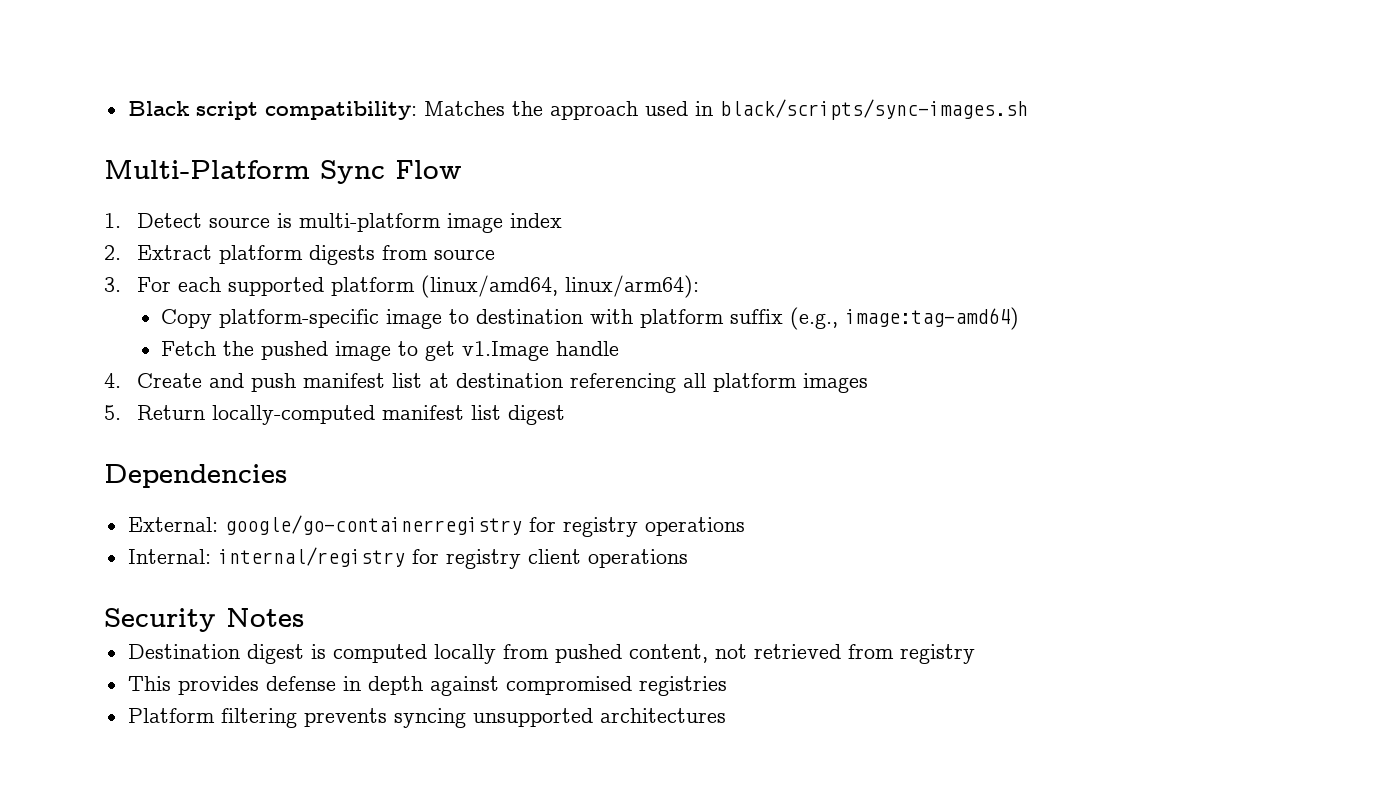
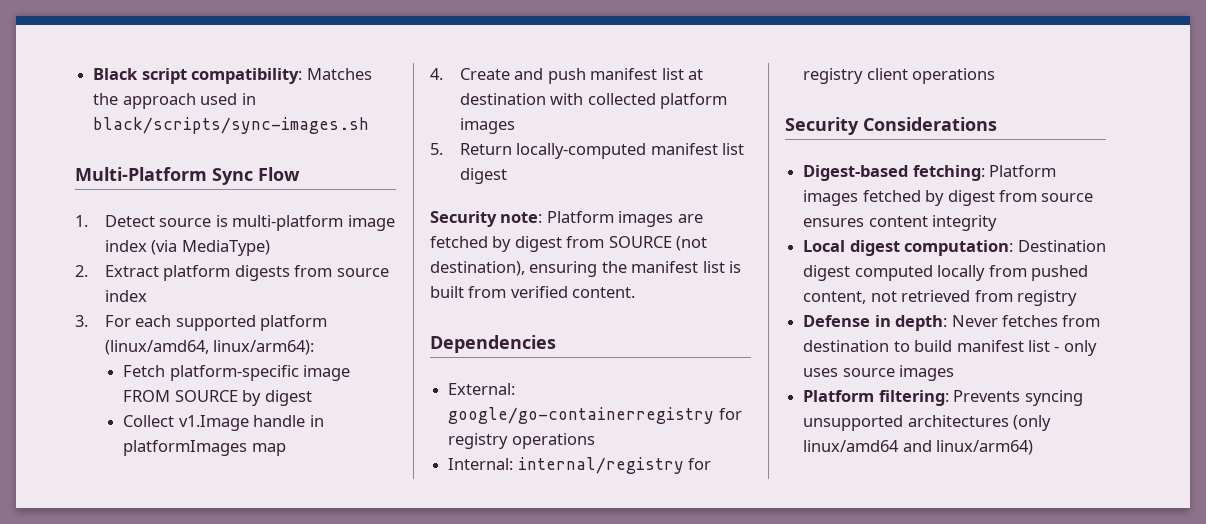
(563, 220) none -> [151,240,270,256] (via MediaType)
(496, 254) none -> [105,290,148,302] index
[161,309,213,329] Copy -> [123,365,166,377] Fetch
[449,307,1020,330] [161,341,456,361] to destination with platform suffix (e.g., image:tag-amd64) // Fetch the pushed image to get -> [123,390,312,406] [123,415,175,427] FROM SOURCE by digest // Collect
(620, 348) none -> [309,415,324,427] [123,440,286,456] in platformImages map
[570,373,707,393] referencing all -> [550,93,656,105] with collected
(566, 415) none -> [430,211,703,227] [430,236,708,252] [430,261,742,277] [430,286,636,298] // Security note: Platform images are fetched by digest from SOURCE (not destination), ensuring the manifest list is built from verified content.
[226,608,304,627] Notes // -> [863,117,997,131] [803,165,1057,181] [803,190,1094,206] [803,215,998,231] [803,240,1014,256] Considerations // Digest-based fetching: Platform images fetched by digest from source ensures content integrity // Local digest computation:
[310,644,326,659] is -> (851, 273) none
[127,676,727,696] [127,708,387,728] This provides defense in depth against compromised registries // Platform filtering prevents -> [803,315,1101,331] [803,340,1097,356] [803,365,955,381] [803,390,1021,406] Defense in depth: Never fetches from destination to build manifest list - only uses source images // Platform filtering: Prevents
(726, 715) none -> [1013,415,1052,431] [803,440,1034,455] (only linux/amd64 and linux/arm64)

